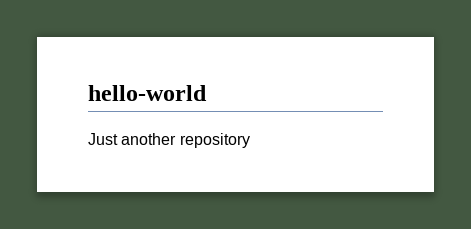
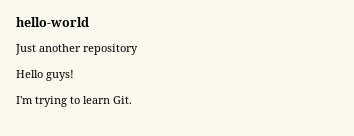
(250, 140) none -> [16,70,74,81] [16,96,132,107] // Hello guys! // I'm trying to learn Git.

